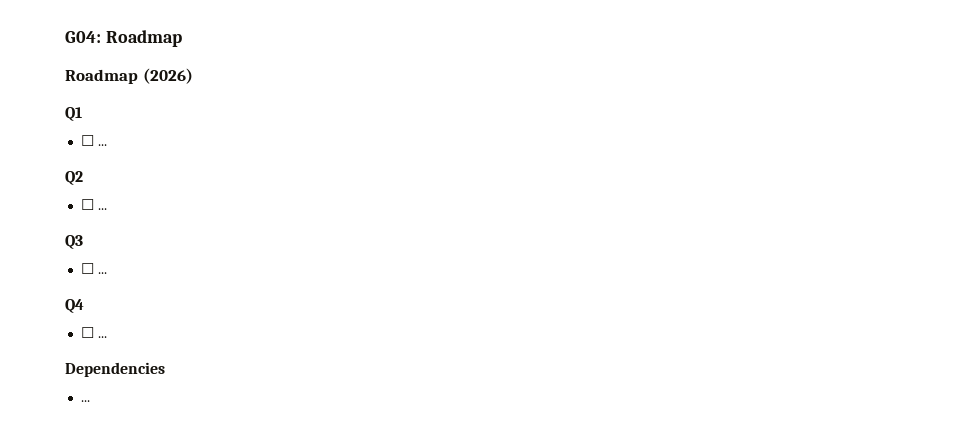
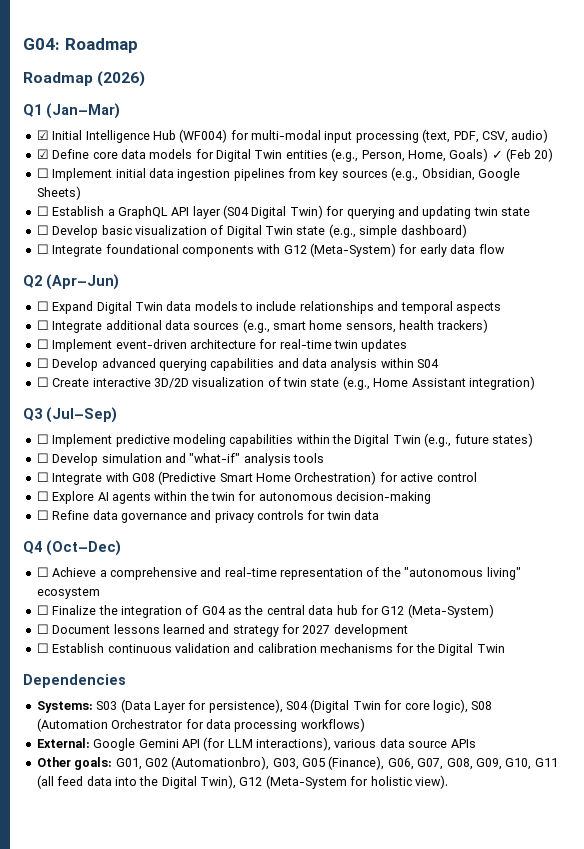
[80,135,107,146] // ☐ ... -> [46,103,120,119] [36,129,549,143] [36,148,554,162] [36,167,520,181] [36,186,81,200] [36,205,530,219] [36,224,467,238] [36,243,505,257] (Jan–Mar) // ☑ Initial Intelligence Hub (WF004) for multi-modal input processing (text, PDF, CSV, audio) // ☑ Define core data models for Digital Twin entities (e.g., Person, Home, Goals) ✓ (Feb 20) // ☐ Implement initial data ingestion pipelines from key sources (e.g., Obsidian, Google Sheets) // ☐ Establish a GraphQL API layer (S04 Digital Twin) for querying and updating twin state // ☐ Develop basic visualization of Digital Twin state (e.g., simple dashboard) // ☐ Integrate foundational components with G12 (Meta-System) for early data flow
[80,199,107,210] // ☐ ... -> [46,274,119,290] [36,301,501,314] [36,319,488,333] [36,339,408,352] [36,358,440,371] [36,376,535,390] (Apr–Jun) // ☐ Expand Digital Twin data models to include relationships and temporal aspects // ☐ Integrate additional data sources (e.g., smart home sensors, health trackers) // ☐ Implement event-driven architecture for real-time twin updates // ☐ Develop advanced querying capabilities and data analysis within S04 // ☐ Create interactive 3D/2D visualization of twin state (e.g., Home Assistant integration)
[80,263,107,274] // ☐ ... -> [46,407,117,423] [36,433,533,447] [36,453,324,466] [36,471,477,485] [36,491,432,504] [36,510,380,523] (Jul–Sep) // ☐ Implement predictive modeling capabilities within the Digital Twin (e.g., future states) // ☐ Develop simulation and "what-if" analysis tools // ☐ Integrate with G08 (Predictive Smart Home Orchestration) for active control // ☐ Explore AI agents within the twin for autonomous decision-making // ☐ Refine data governance and privacy controls for twin data
[80,327,107,338] [65,362,165,377] [80,400,90,402] // ☐ ... // Dependencies // ... -> [46,540,121,556] [36,567,521,580] [36,587,100,599] [36,604,494,618] [36,624,408,637] [36,643,505,656] [23,674,126,688] [36,699,493,713] [36,718,365,732] [36,737,476,751] [36,756,558,770] [36,775,448,789] (Oct–Dec) // ☐ Achieve a comprehensive and real-time representation of the "autonomous living" ecosystem // ☐ Finalize the integration of G04 as the central data hub for G12 (Meta-System) // ☐ Document lessons learned and strategy for 2027 development // ☐ Establish continuous validation and calibration mechanisms for the Digital Twin // Dependencies // Systems: S03 (Data Layer for persistence), S04 (Digital Twin for core logic), S08 (Automation Orchestrator for data processing workflows) // External: Google Gemini API (for LLM interactions), various data source APIs // Other goals: G01, G02 (Automationbro), G03, G05 (Finance), G06, G07, G08, G09, G10, G11 (all feed data into the Digital Twin), G12 (Meta-System for holistic view).

